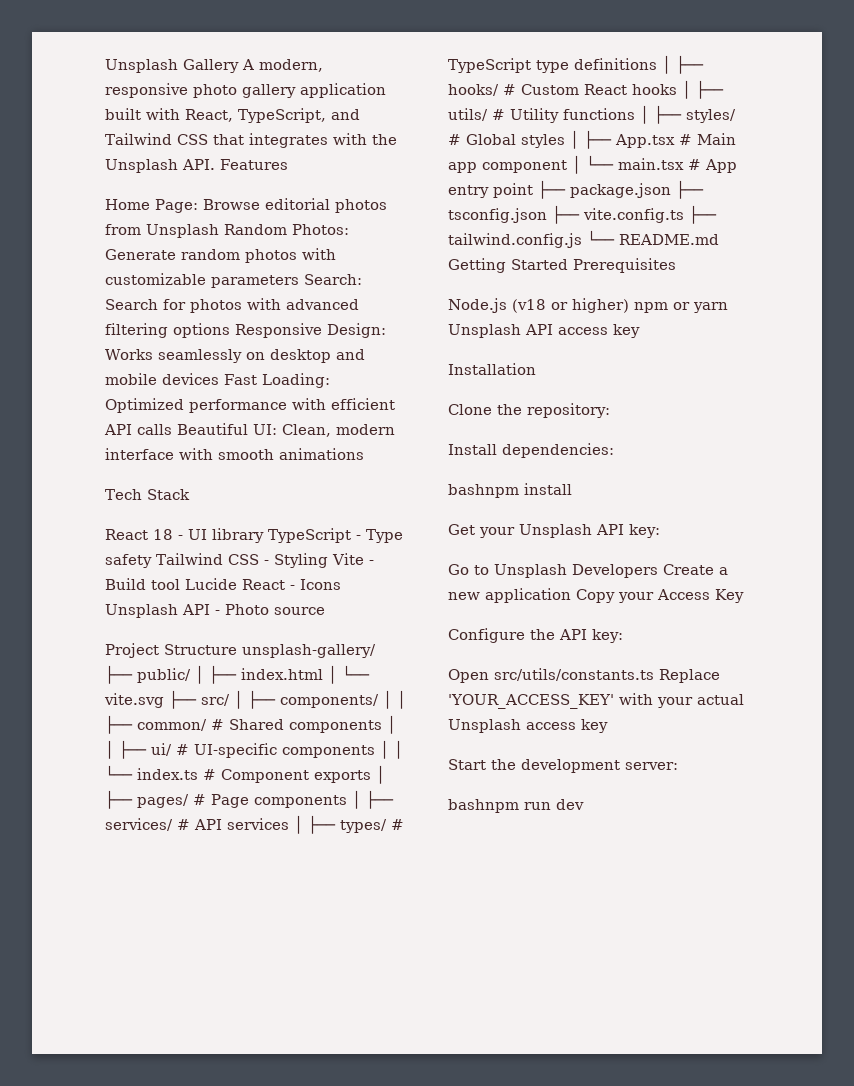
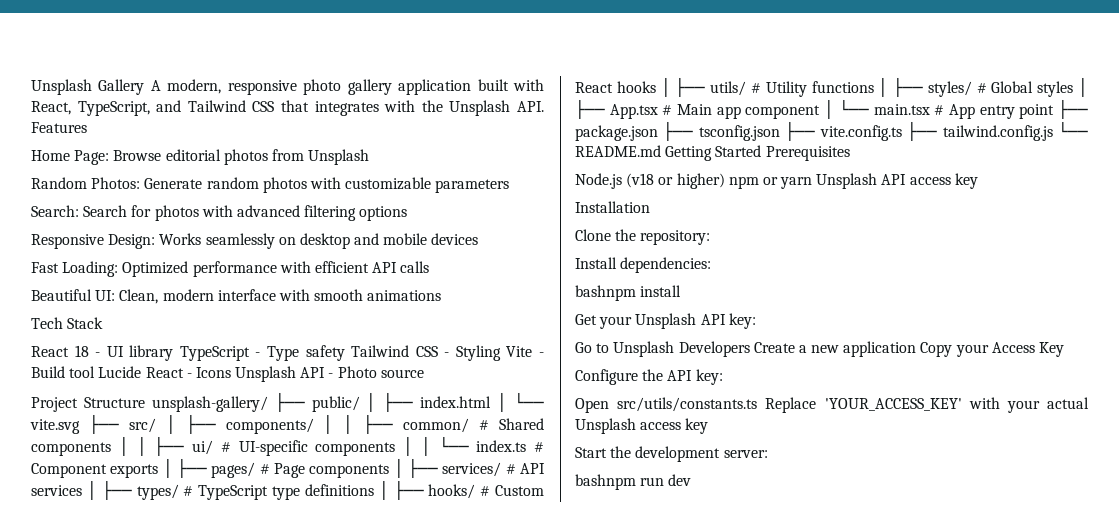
(219, 231) none -> (370, 157) //
(299, 281) none -> (510, 186) //
(230, 330) none -> (408, 213) //
(219, 379) none -> (479, 239) //
(172, 429) none -> (430, 267) //

